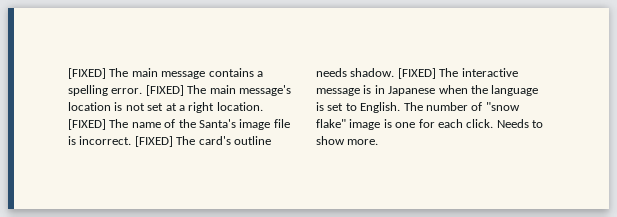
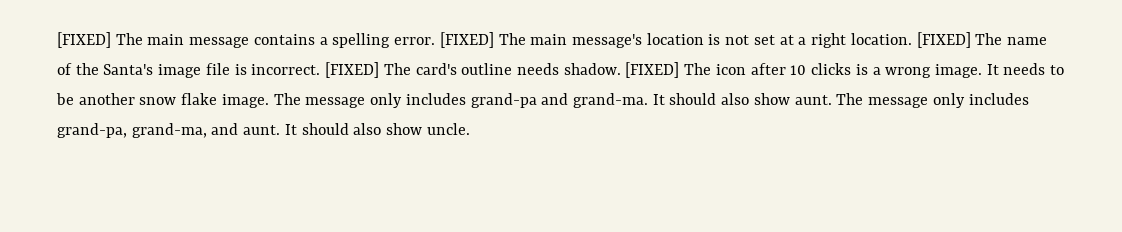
[461,68,518,77] [316,85,539,96] [316,102,520,113] [316,119,543,130] [316,136,379,145] interactive message is in Japanese when the language is set to English. The number of "snow flake" image is one for each click. Needs to show more. -> [715,63,1065,78] [56,93,1029,108] [57,123,470,138] icon after 10 clicks is a wrong image. It needs to be another snow flake image. The message only includes grand-pa and grand-ma. It should also show aunt. The message only includes grand-pa, grand-ma, and aunt. It should also show uncle.

